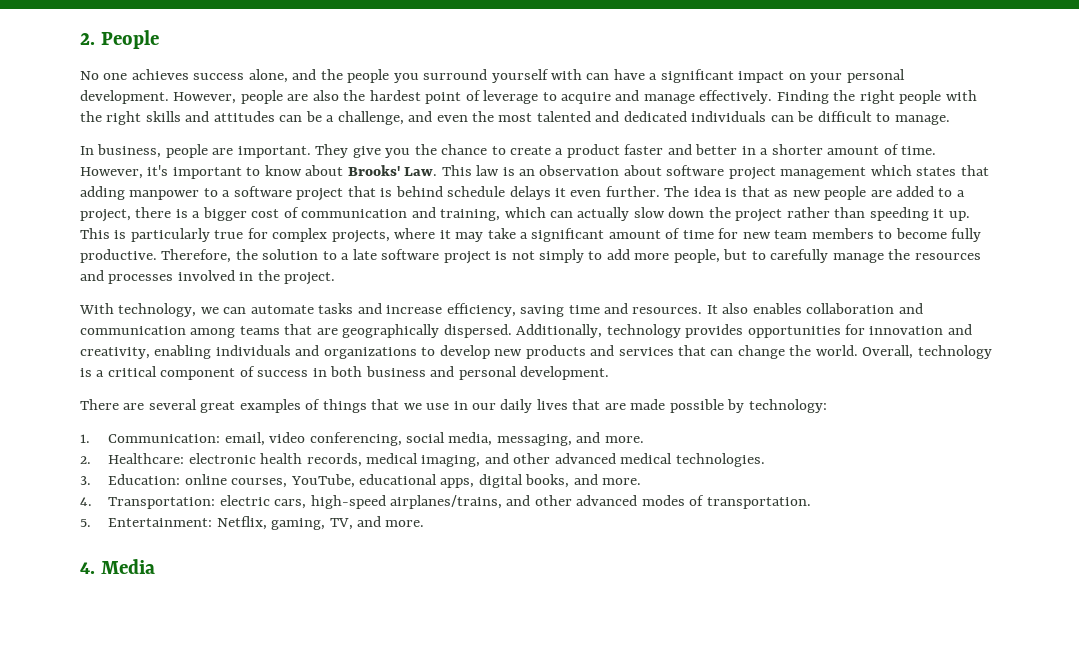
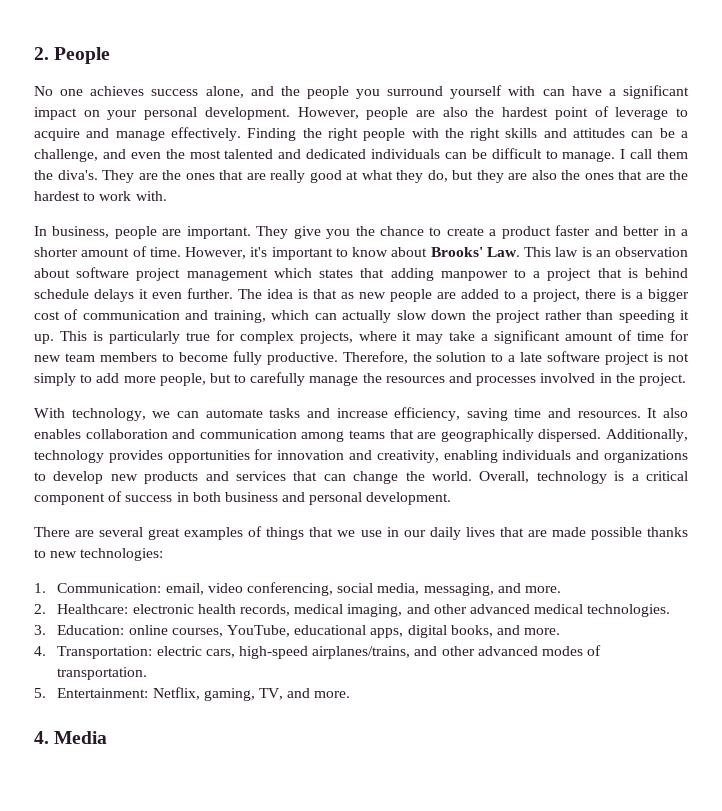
(950, 120) none -> [620,149,688,159] [34,170,688,183] [34,191,167,201] I call them the diva's. They are the ones that are really good at what they do, but they are also the ones that are the hardest to work with.
[233,186,292,197] software -> (541, 274) none
[727,399,827,413] by technology: -> [646,527,688,537] [34,548,164,561] thanks to new technologies:

